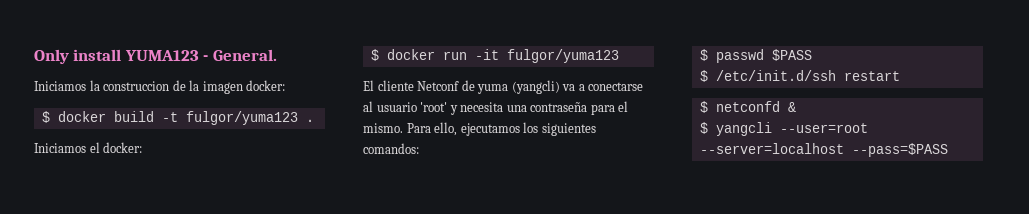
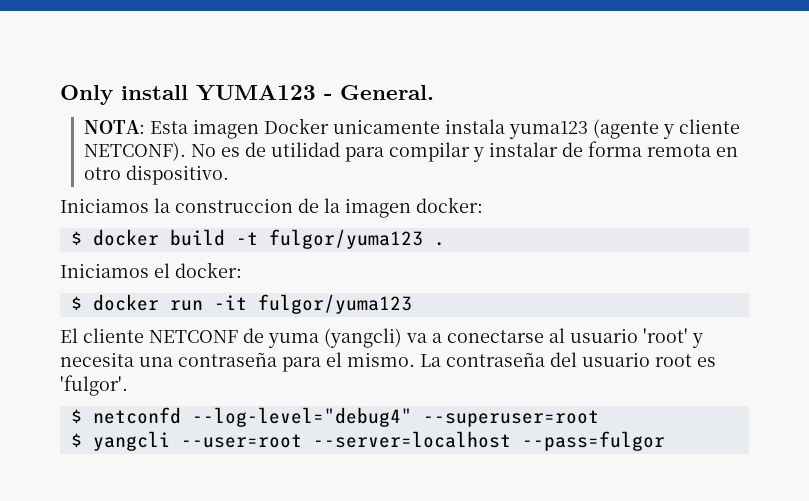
(277, 55) none -> [83,118,740,139] [83,141,738,162] [83,165,229,185] // NOTA: Esta imagen Docker unicamente instala yuma123 (agente y cliente NETCONF). No es de utilidad para compilar y instalar de forma remota en otro dispositivo.
[417,81,460,91] Netconf -> [149,330,238,343] NETCONF
[406,122,596,136] [363,143,419,154] [699,49,812,63] [699,70,900,82] Para ello, ejecutamos los siguientes comandos: // $ passwd $PASS // $ /etc/init.d/ssh restart -> [420,352,716,367] [60,375,128,396] La contraseña del usuario root es 'fulgor'.
[787,102,796,112] & -> [191,407,599,427] --log-level="debug4" --superuser=root
[851,143,948,157] --pass=$PASS -> [521,431,665,451] --pass=fulgor

